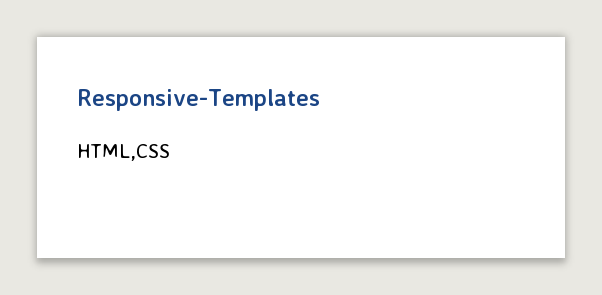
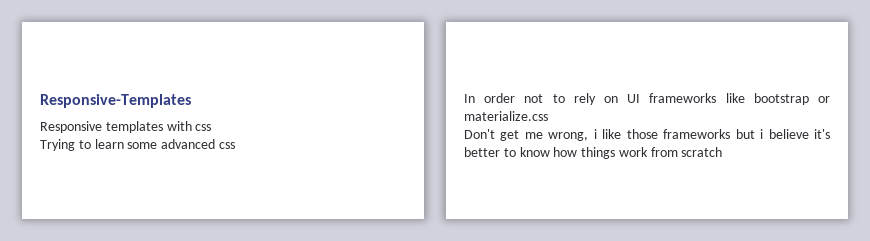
[77,144,170,161] HTML,CSS -> [40,121,212,133] [40,139,235,151] [464,93,830,105] [464,111,548,121] [464,129,830,141] [464,147,723,159] Responsive templates with css // Trying to learn some advanced css // In order not to rely on UI frameworks like bootstrap or materialize.css // Don't get me wrong, i like those frameworks but i believe it's better to know how things work from scratch

